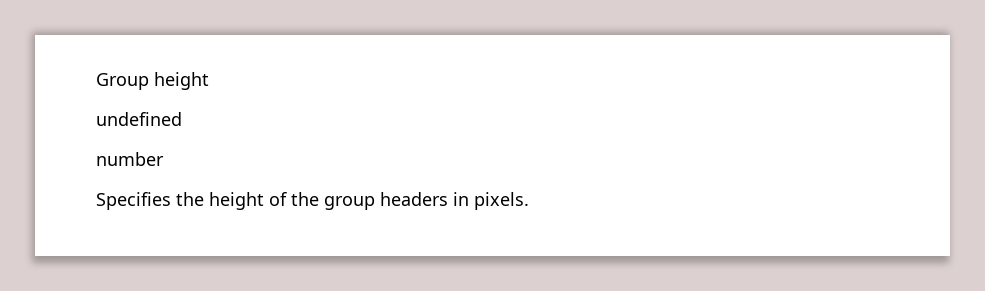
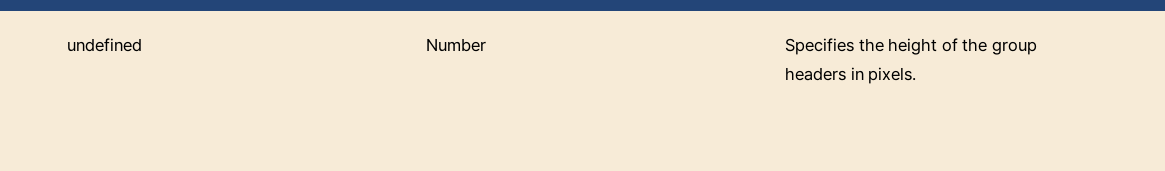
[96,72,209,90] Group height // -> (67, 45) none
[96,152,164,166] number -> [426,38,486,52] Number

